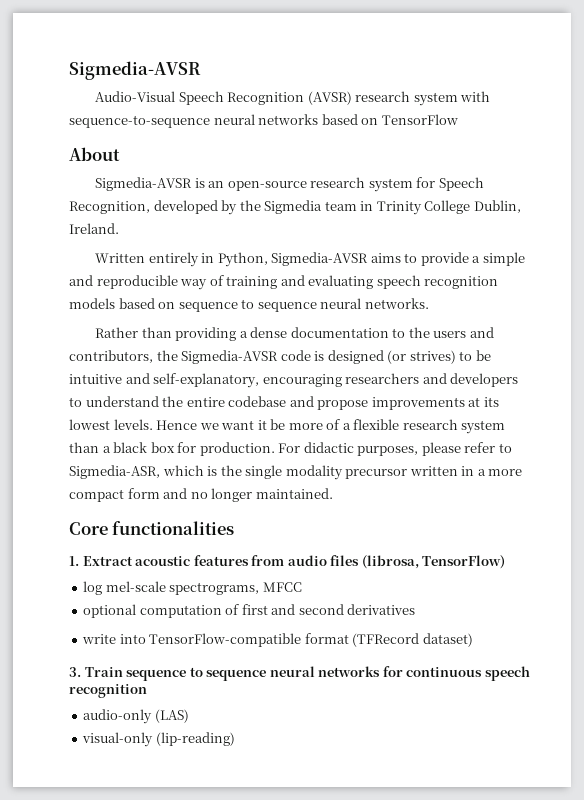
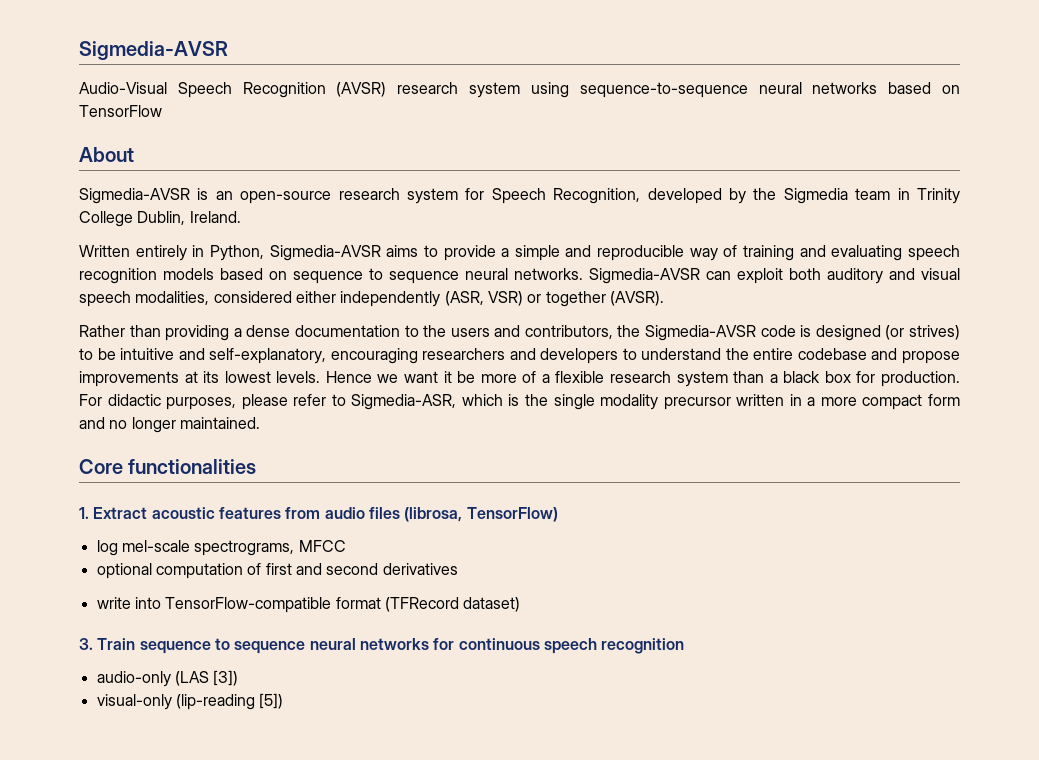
[460,91,491,102] with -> [530,82,569,98] using
(429, 303) none -> [589,268,960,284] [79,291,664,307] Sigmedia-AVSR can exploit both auditory and visual speech modalities, considered either independently (ASR, VSR) or together (AVSR).
[154,709,189,723] (LAS) -> [174,670,239,686] (LAS [3])
[155,732,235,746] (lip-reading) -> [175,693,284,710] (lip-reading [5])

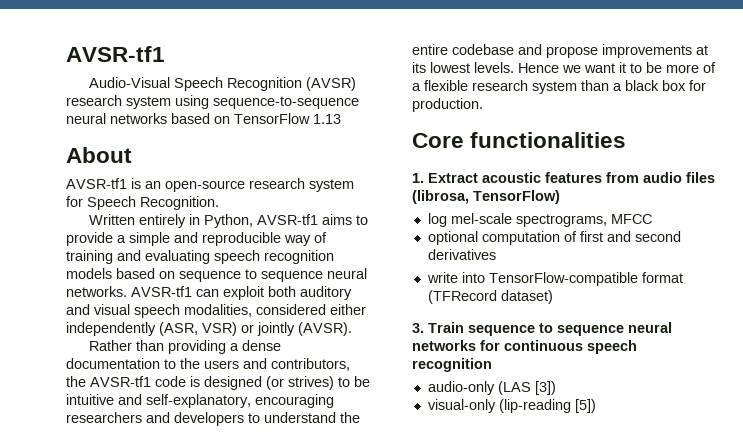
[79,41,228,60] Sigmedia-AVSR -> [66,46,165,62] AVSR-tf1
(162, 111) none -> [313,114,341,124] 1.13
[79,188,190,204] Sigmedia-AVSR -> [66,178,127,189] AVSR-tf1
[553,188,960,204] [79,211,241,227] Recognition, developed by the Sigmedia team in Trinity College Dublin, Ireland. -> [140,196,219,210] Recognition.
[269,245,381,261] Sigmedia-AVSR -> [257,214,319,225] AVSR-tf1
[589,268,700,284] Sigmedia-AVSR -> [131,286,192,297] AVSR-tf1
[545,291,606,307] together -> [257,322,295,336] jointly
[645,325,757,341] Sigmedia-AVSR -> [90,376,151,387] AVSR-tf1
(452, 377) none -> [630,63,642,73] to
[79,394,960,410] [79,417,260,433] For didactic purposes, please refer to Sigmedia-ASR, which is the single modality precursor written in a more compact form and no longer maintained. -> (483, 105) none

